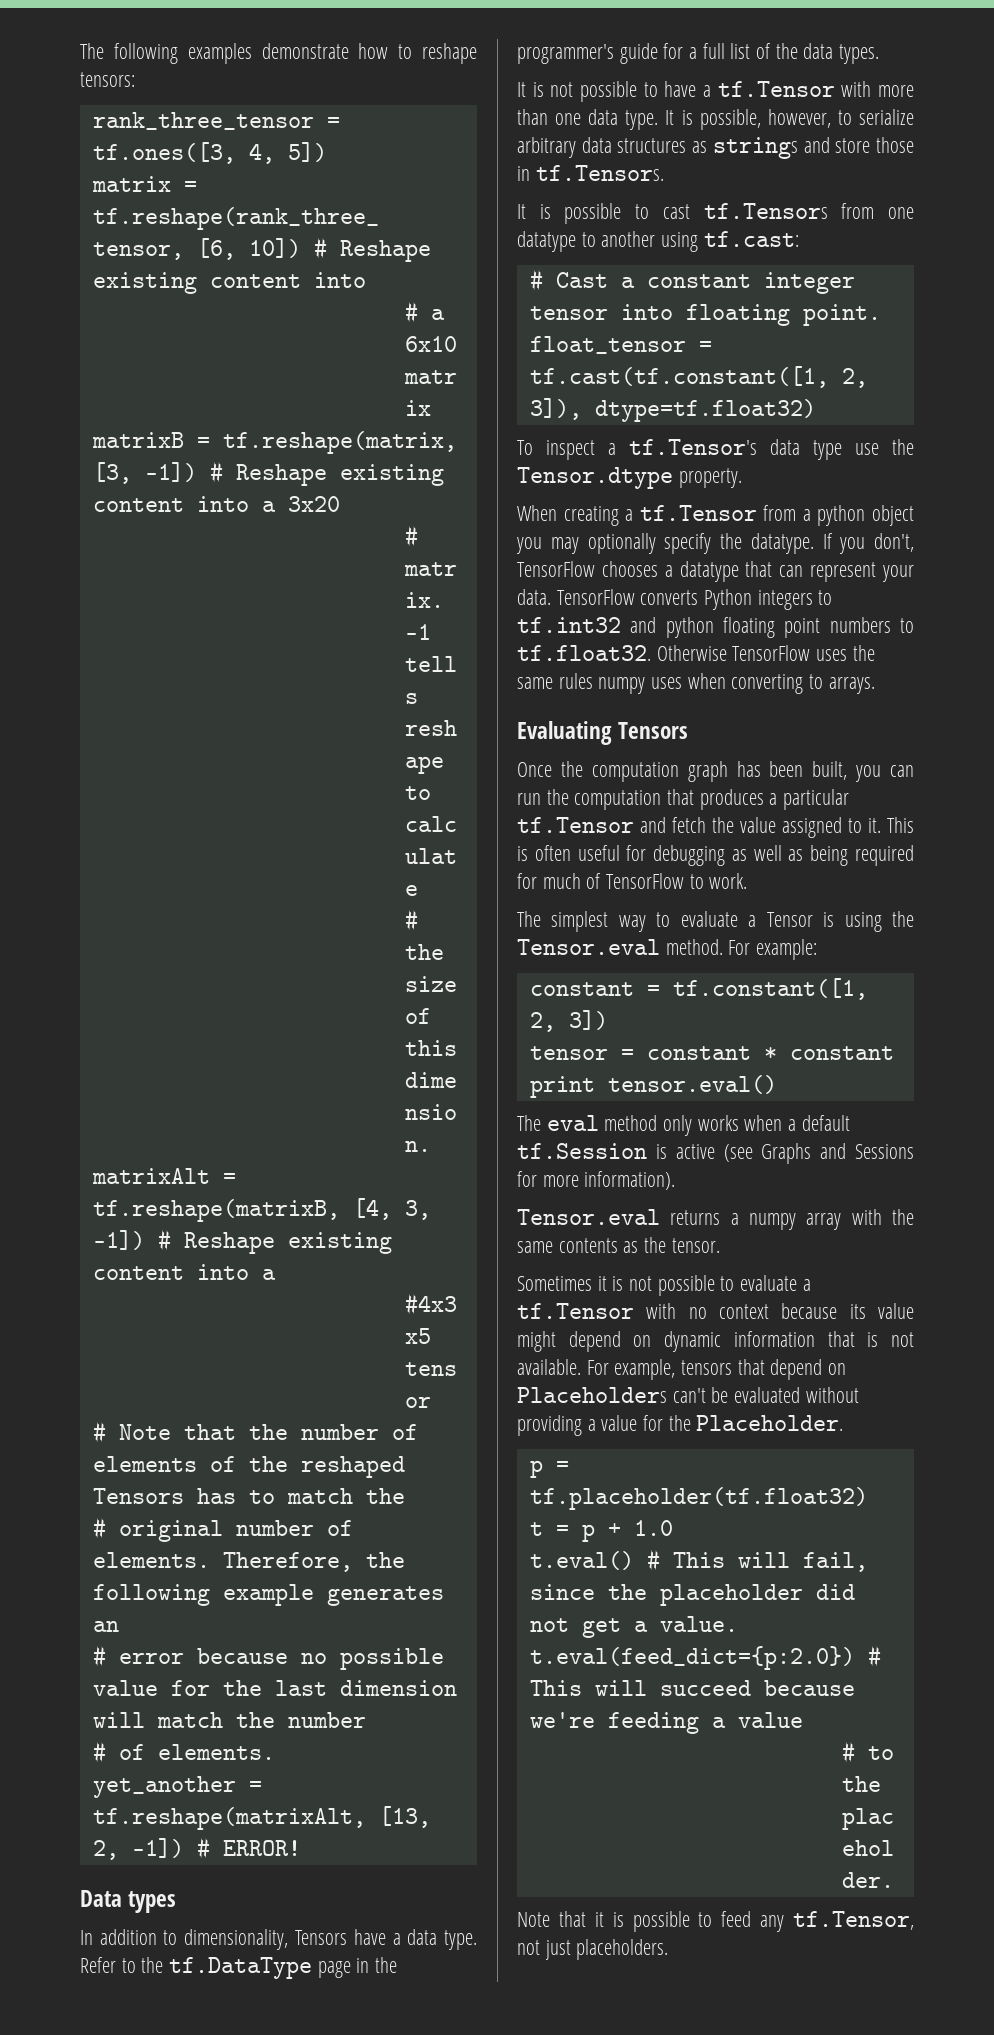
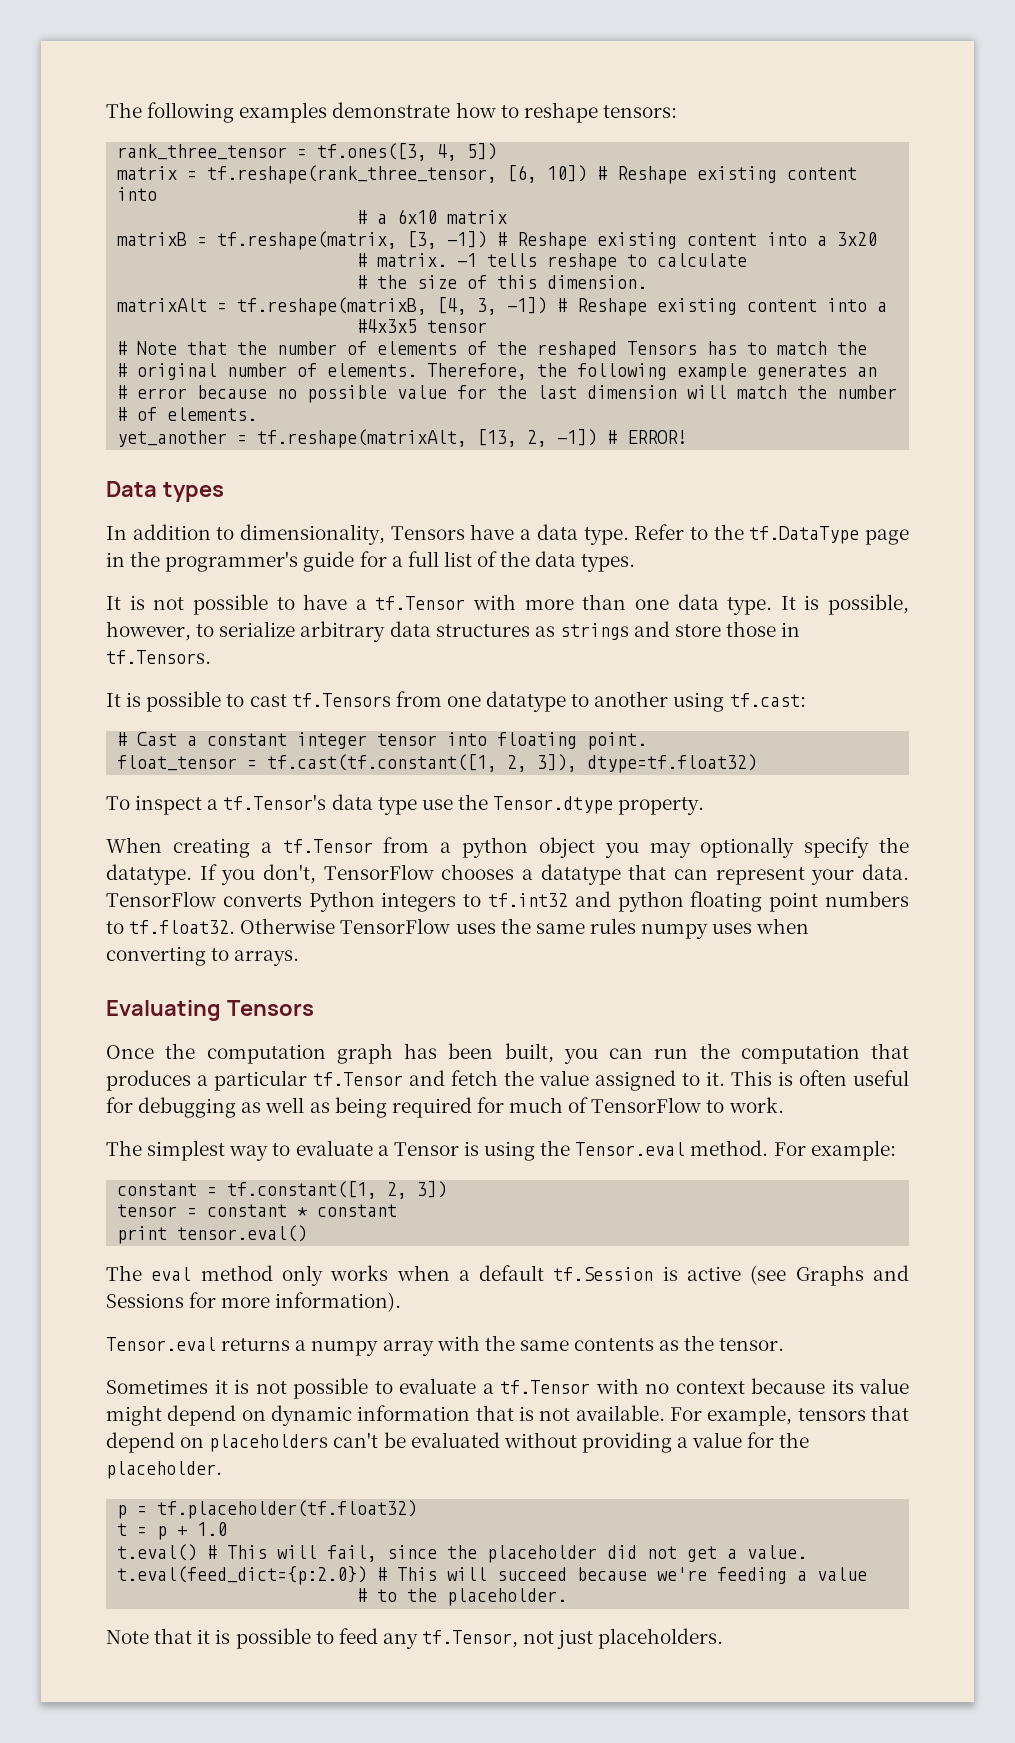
[517,1387,667,1403] Placeholders -> [209,1434,329,1452] placeholders
[696,1415,844,1431] Placeholder. -> [106,1461,222,1479] placeholder.

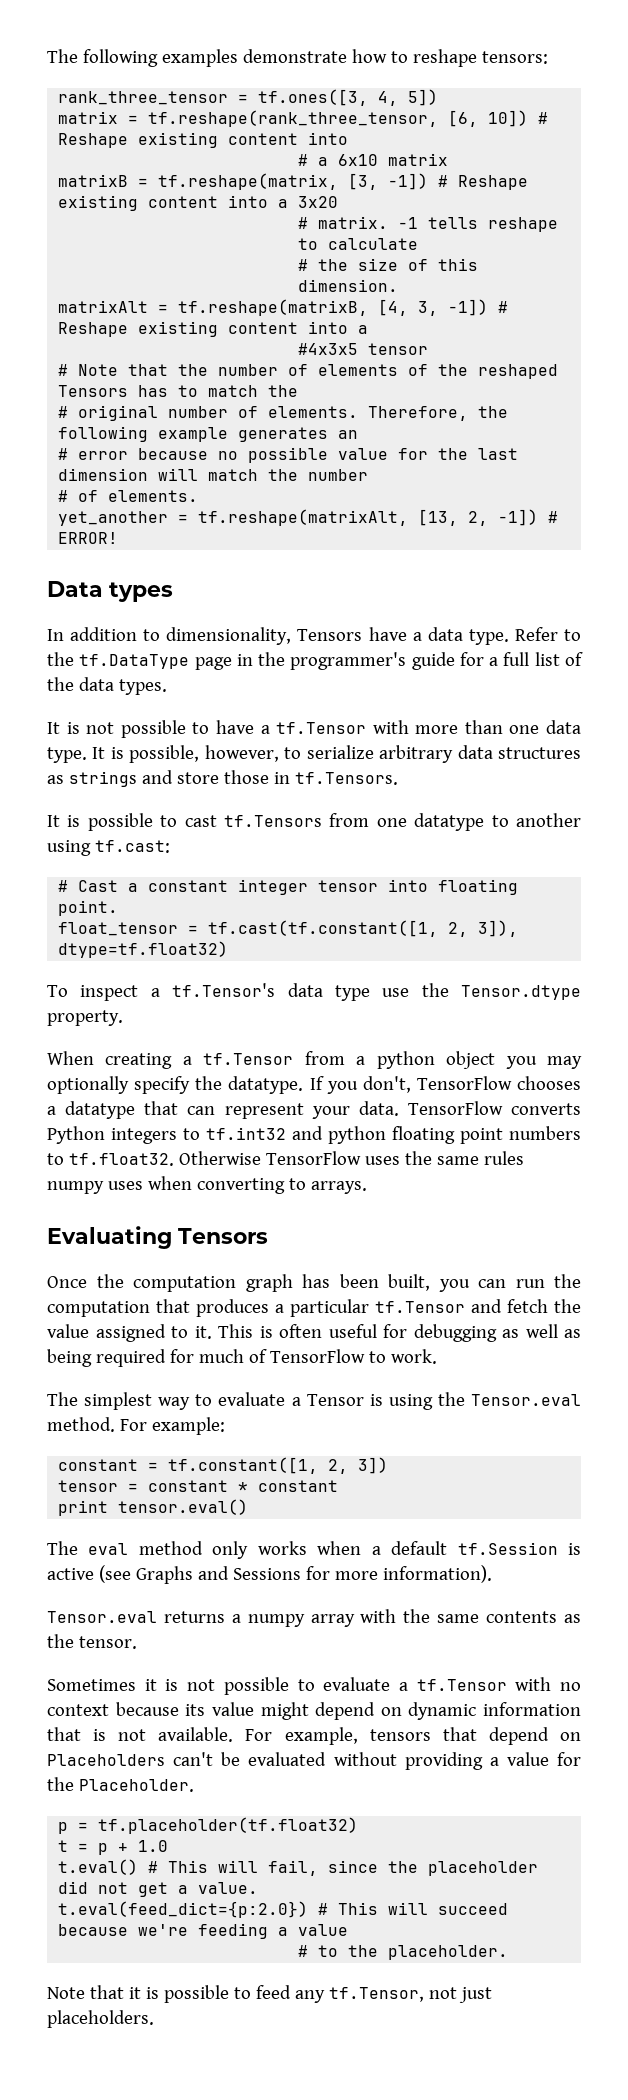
[209,1434,329,1452] placeholders -> [47,1754,165,1766] Placeholders
[106,1461,222,1479] placeholder. -> [78,1779,194,1792] Placeholder.

